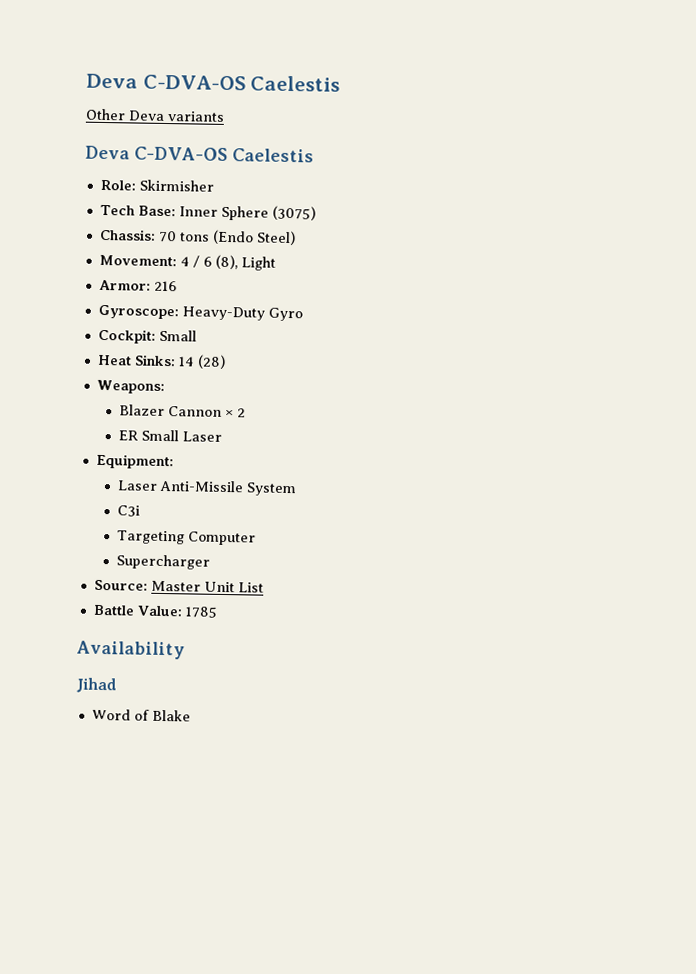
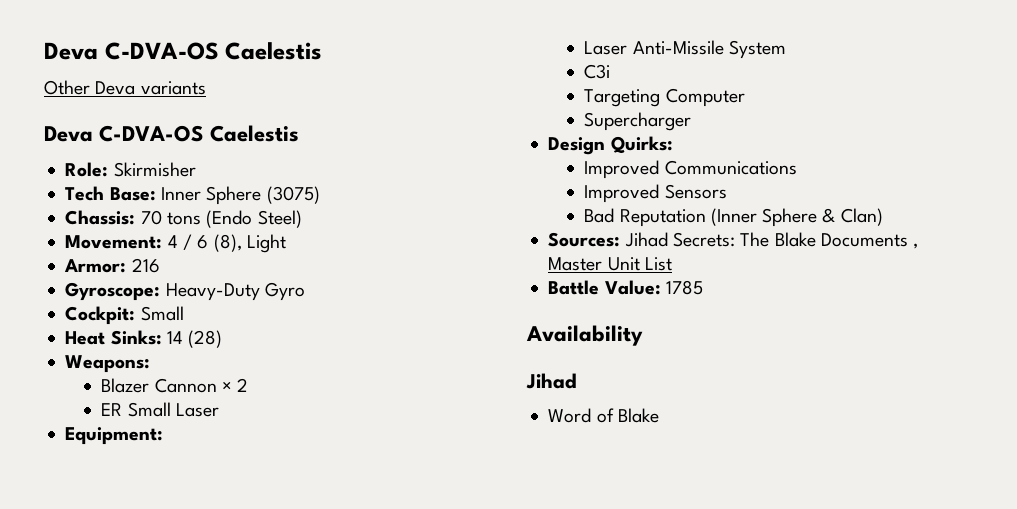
[93,579,148,591] Source: -> [548,136,673,155] [584,160,797,179] [584,184,727,203] [584,208,883,227] [548,232,919,249] Design Quirks: // Improved Communications // Improved Sensors // Bad Reputation (Inner Sphere & Clan) // Sources: Jihad Secrets: The Blake Documents ,

